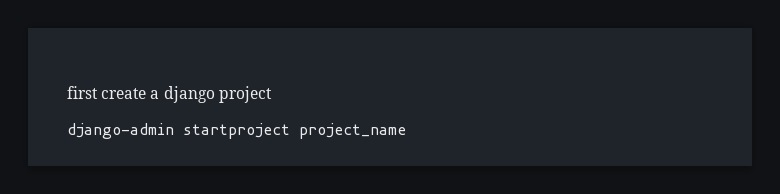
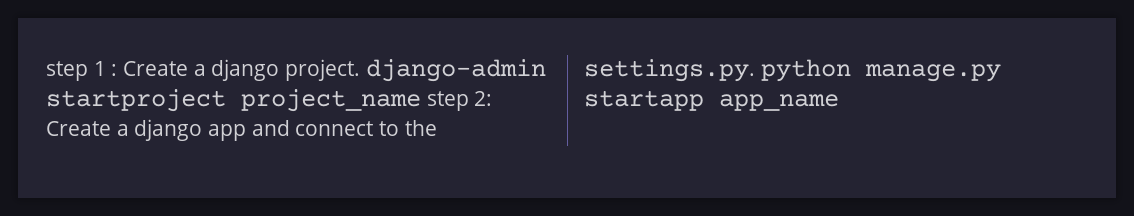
[67,86,272,103] first create a django project // -> [46,59,361,81] step 1 : Create a django project.
(406, 131) none -> [426,91,493,111] [46,119,437,141] [584,59,1001,82] [584,90,839,111] step 2: Create a django app and connect to the settings.py. python manage.py startapp app_name

